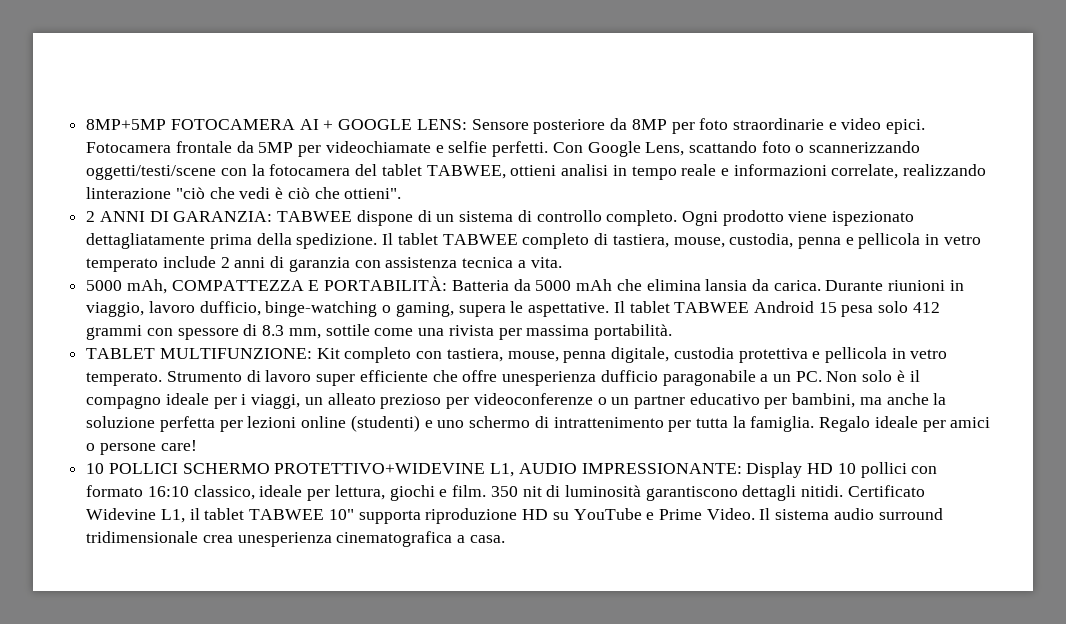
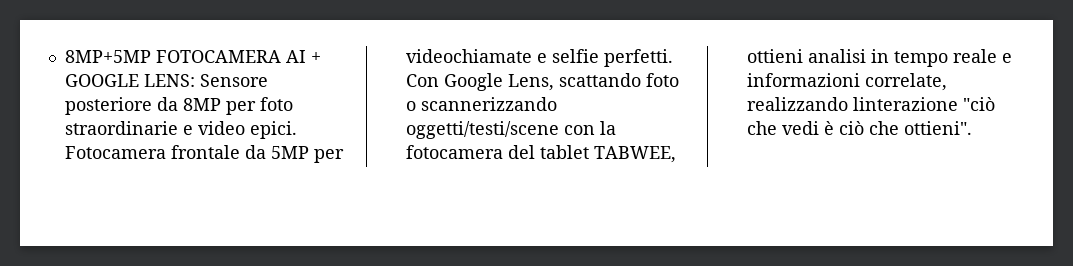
[86,210,915,226] [86,233,981,249] [86,256,562,272] [86,276,964,294] [86,301,940,317] [86,324,672,340] [86,347,948,363] [86,370,920,386] [86,393,947,409] [86,415,991,432] [86,440,197,455] [86,462,938,478] [86,485,925,501] [86,508,943,524] [86,531,505,547] // 2 ANNI DI GARANZIA: TABWEE dispone di un sistema di controllo completo. Ogni prodotto viene ispezionato dettagliatamente prima della spedizione. Il tablet TABWEE completo di tastiera, mouse, custodia, penna e pellicola in vetro temperato include 2 anni di garanzia con assistenza tecnica a vita. // 5000 mAh, COMPATTEZZA E PORTABILITÀ: Batteria da 5000 mAh che elimina lansia da carica. Durante riunioni in viaggio, lavoro dufficio, binge-watching o gaming, supera le aspettative. Il tablet TABWEE Android 15 pesa solo 412 grammi con spessore di 8.3 mm, sottile come una rivista per massima portabilità. // TABLET MULTIFUNZIONE: Kit completo con tastiera, mouse, penna digitale, custodia protettiva e pellicola in vetro temperato. Strumento di lavoro super efficiente che offre unesperienza dufficio paragonabile a un PC. Non solo è il compagno ideale per i viaggi, un alleato prezioso per videoconferenze o un partner educativo per bambini, ma anche la soluzione perfetta per lezioni online (studenti) e uno schermo di intrattenimento per tutta la famiglia. Regalo ideale per amici o persone care! // 10 POLLICI SCHERMO PROTETTIVO+WIDEVINE L1, AUDIO IMPRESSIONANTE: Display HD 10 pollici con formato 16:10 classico, ideale per lettura, giochi e film. 350 nit di luminosità garantiscono dettagli nitidi. Certificato Widevine L1, il tablet TABWEE 10" supporta riproduzione HD su YouTube e Prime Video. Il sistema audio surround tridimensionale crea unesperienza cinematografica a casa. -> (972, 128) none

